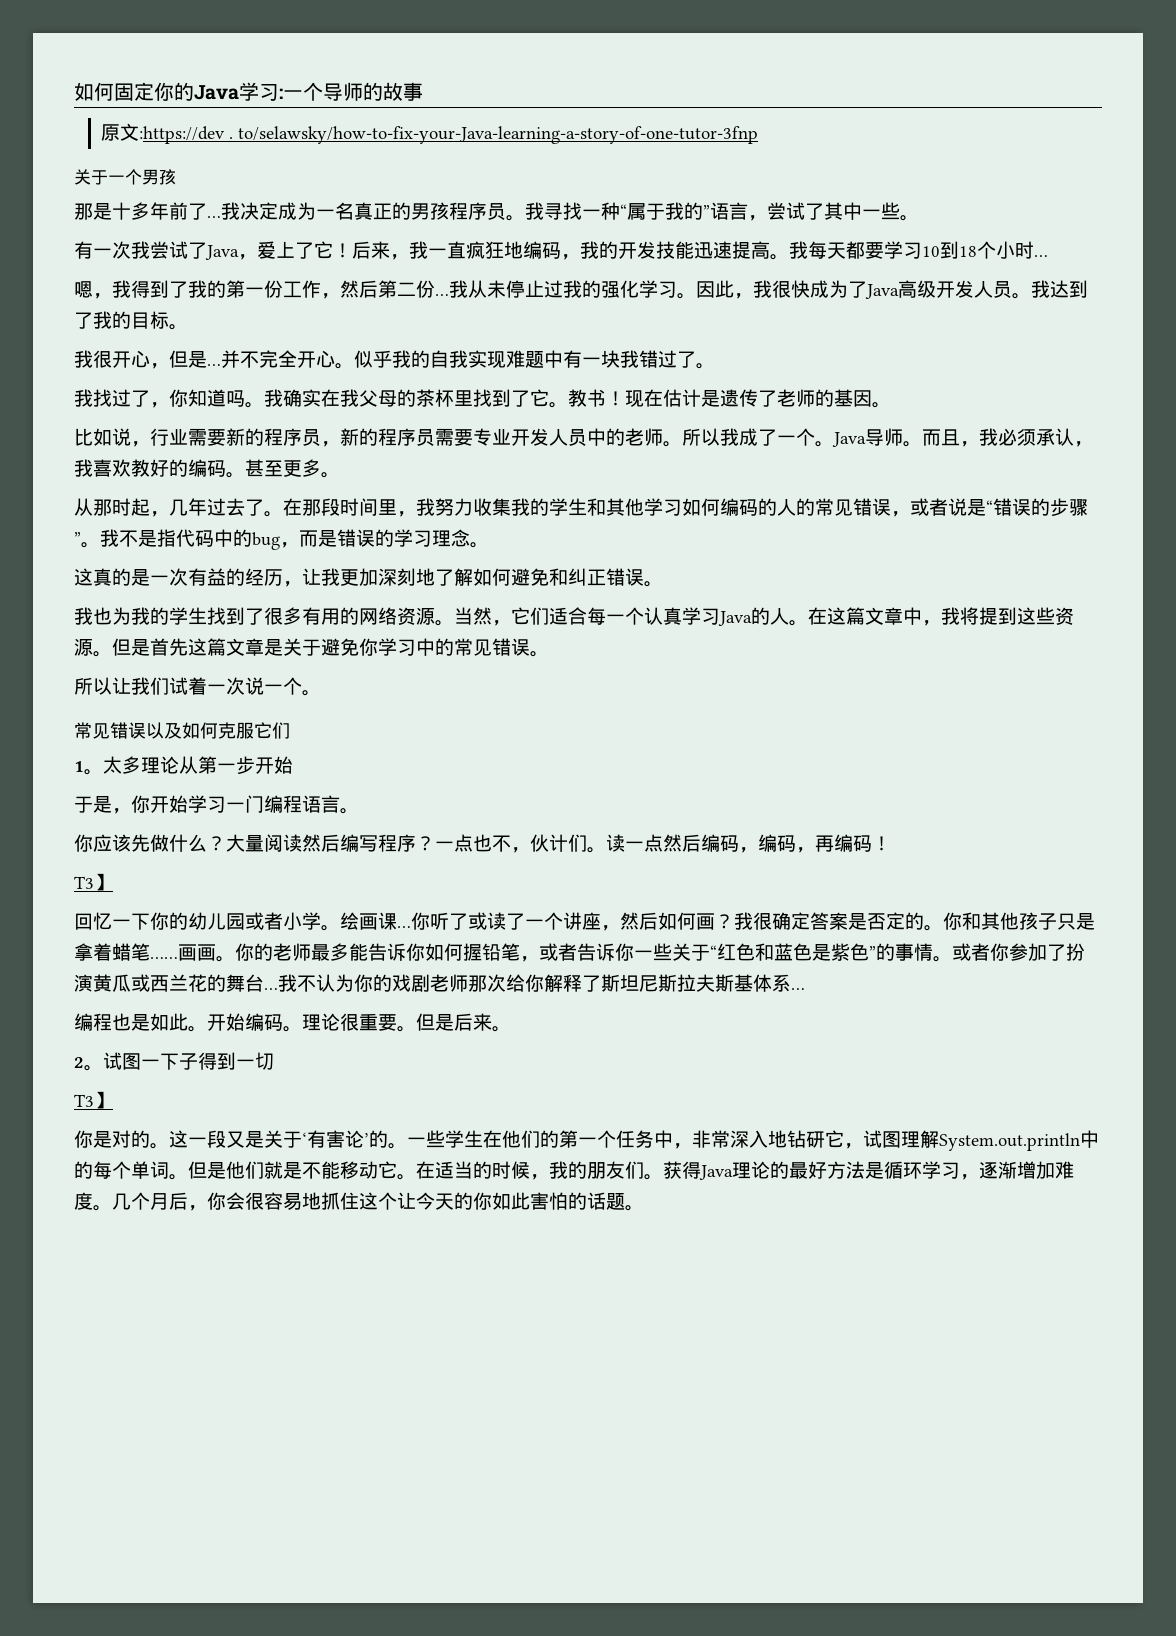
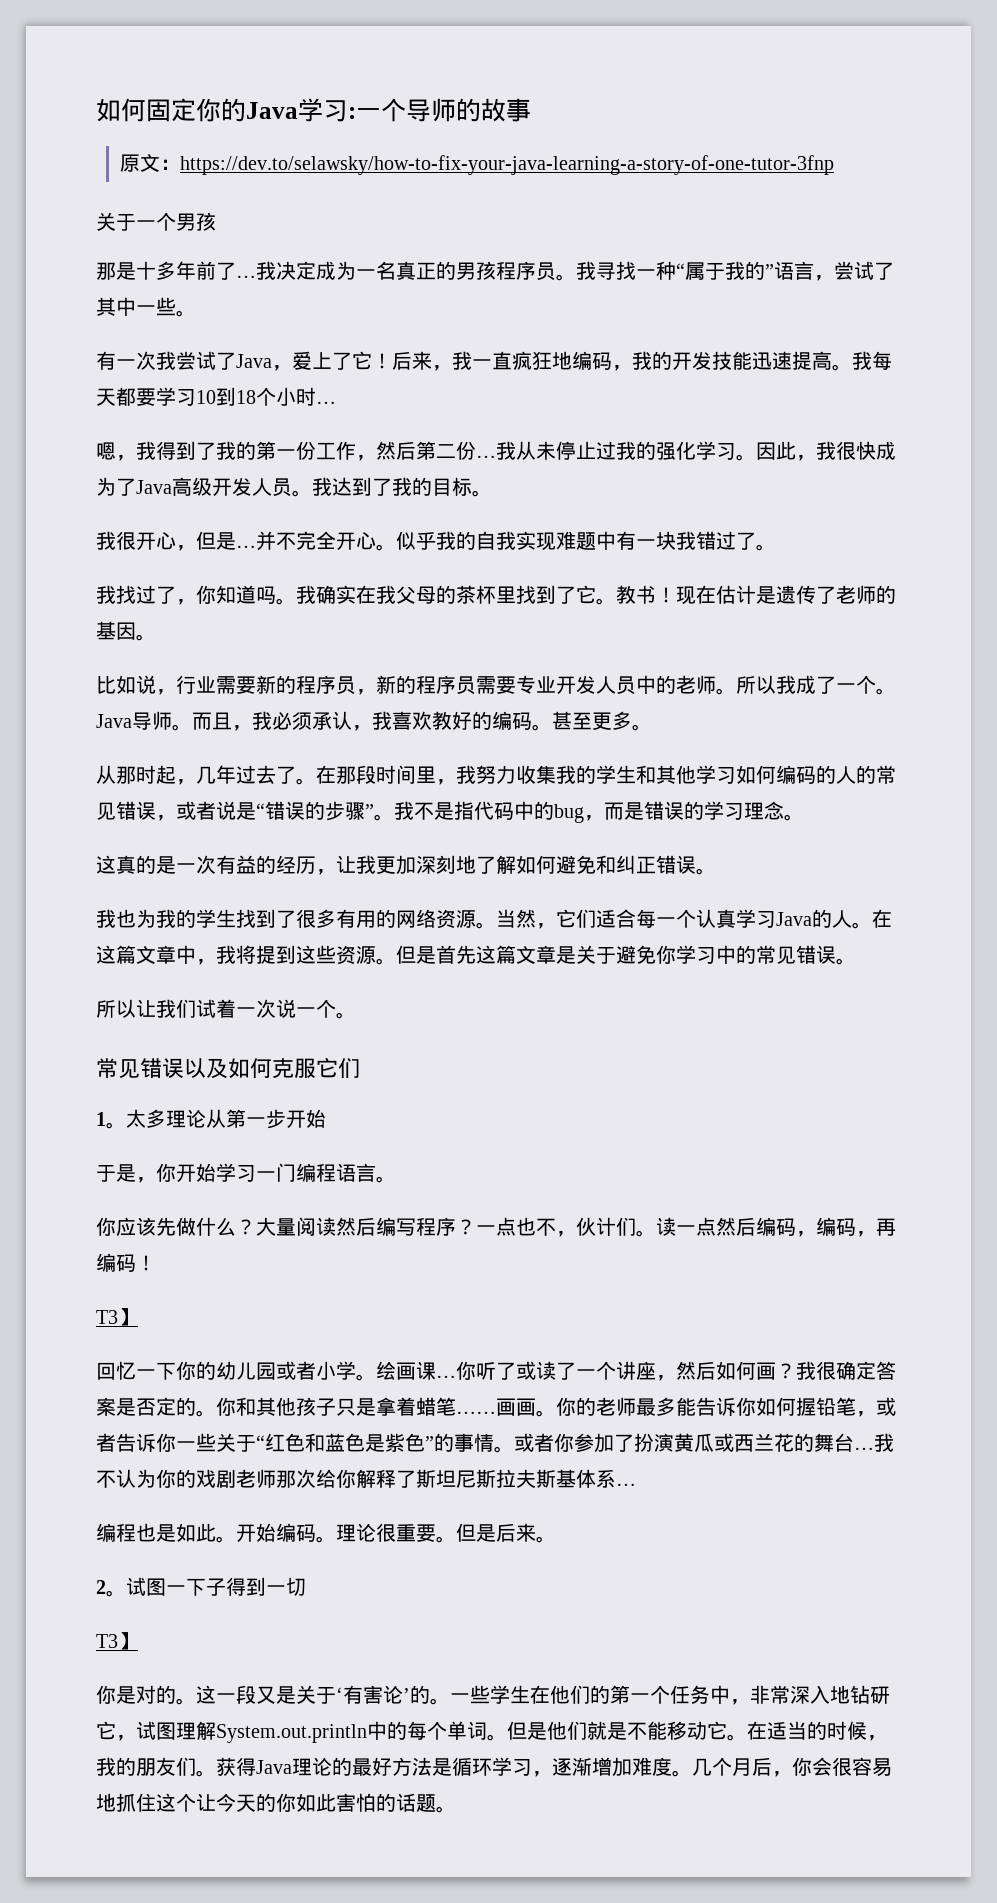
[138,126,758,144] :https://dev . to/selawsky/how-to-fix-your-Java-learning-a-story-of-one-tutor-3fnp -> [160,155,835,175] ：https://dev.to/selawsky/how-to-fix-your-java-learning-a-story-of-one-tutor-3fnp

